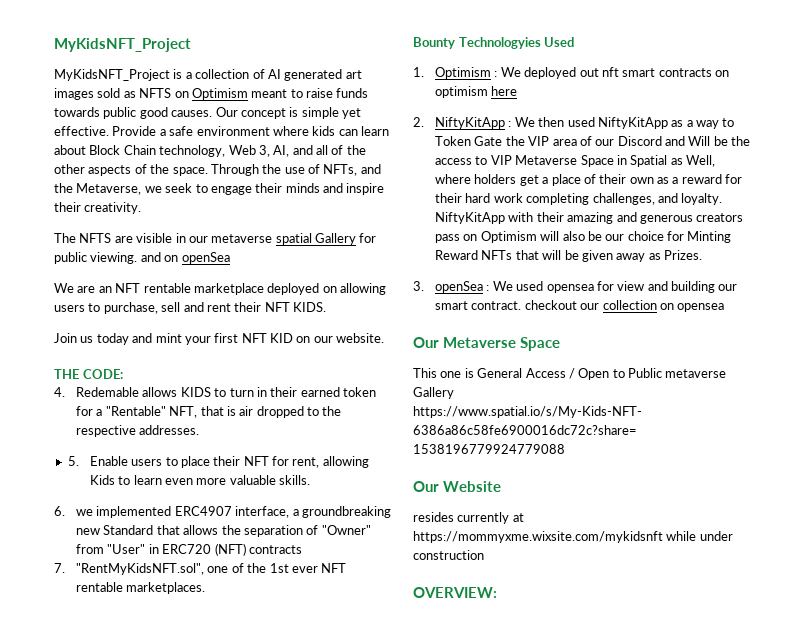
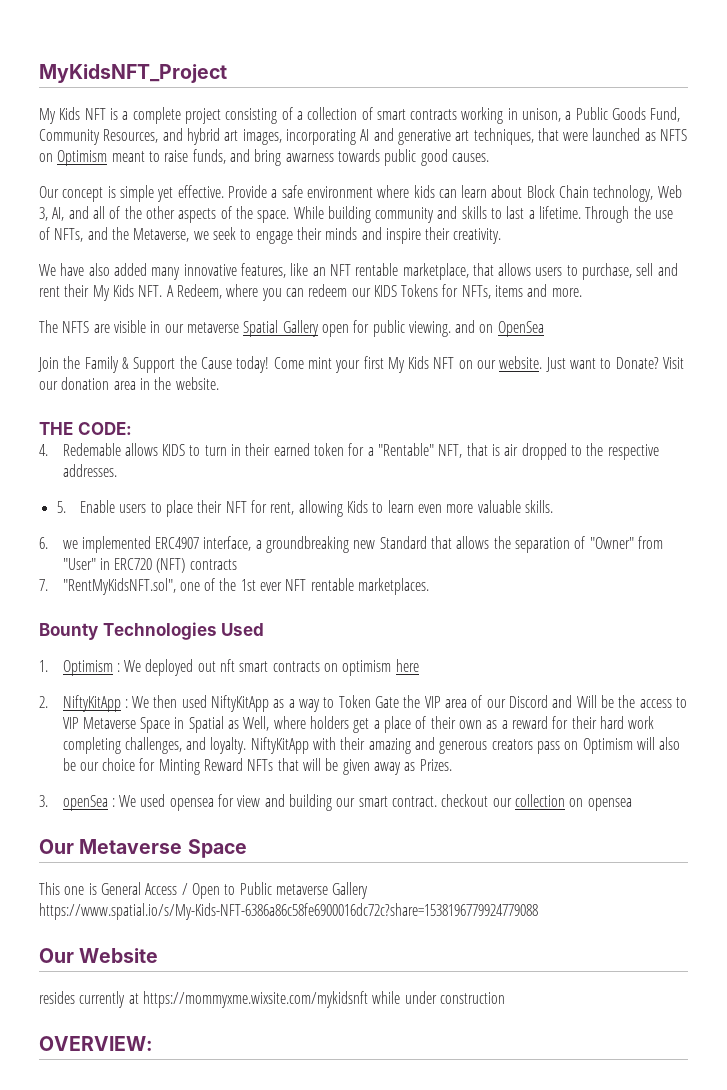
[54,69,362,81] [54,88,121,100] MyKidsNFT_Project is a collection of AI generated art images sold -> [39,107,681,124] [39,128,641,145] My Kids NFT is a complete project consisting of a collection of smart contracts working in unison, a Public Goods Fund, Community Resources, and hybrid art images, incorporating AI and generative art techniques, that were launched
[336,88,369,98] funds -> [192,149,334,166] funds, and bring awarness
(213, 113) none -> (489, 157) //
(208, 171) none -> [293,206,582,223] While building community and skills to last a lifetime.
(142, 208) none -> [39,263,678,280] [39,284,582,301] // We have also added many innovative features, like an NFT rentable marketplace, that allows users to purchase, sell and rent their My Kids NFT. A Redeem, where you can redeem our KIDS Tokens for NFTs, items and more.
[275,233,356,245] spatial Gallery -> [243,320,349,337] Spatial Gallery open
[181,252,230,264] [54,283,386,295] [54,302,326,314] [54,333,333,345] openSea // We are an NFT rentable marketplace deployed on allowing users to purchase, sell and rent their NFT KIDS. // Join us today and mint your first NFT KID on our -> [497,321,544,337] [38,356,685,373] [39,377,172,390] OpenSea // Join the Family & Support the Cause today! Come mint your first My Kids NFT on our website. Just want to Donate? Visit our donation area in the
[458,37,541,49] Technologyies -> [102,622,217,640] Technologies

